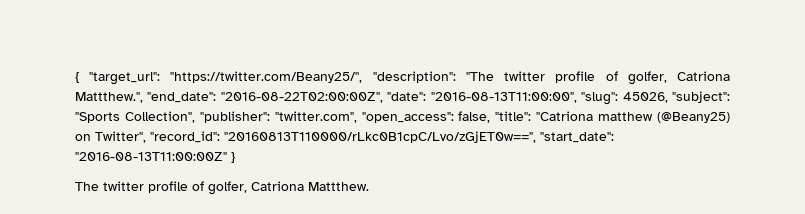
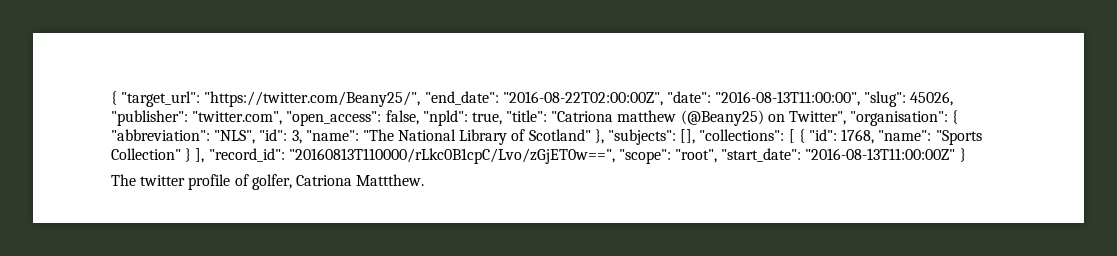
[372,71,730,85] [75,92,143,103] "description": "The twitter profile of golfer, Catriona Mattthew.", -> (421, 99) none
[672,91,731,103] [75,111,195,123] "subject": "Sports Collection", -> (954, 98) none
(491, 117) none -> [422,110,502,126] "npld": true,
[150,131,536,143] "record_id": "20160813T110000/rLkc0B1cpC/Lvo/zGjET0w==", -> [850,110,959,126] [111,129,982,145] [111,148,718,164] "organisation": { "abbreviation": "NLS", "id": 3, "name": "The National Library of Scotland" }, "subjects": [], "collections": [ { "id": 1768, "name": "Sports Collection" } ], "record_id": "20160813T110000/rLkc0B1cpC/Lvo/zGjET0w==", "scope": "root",

